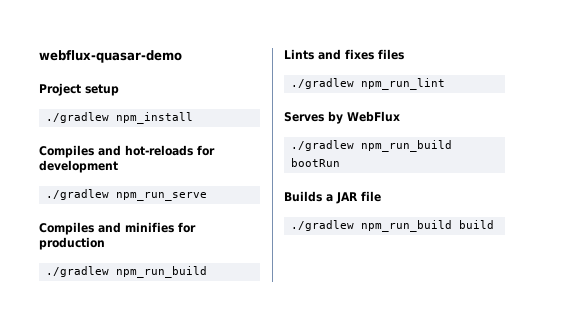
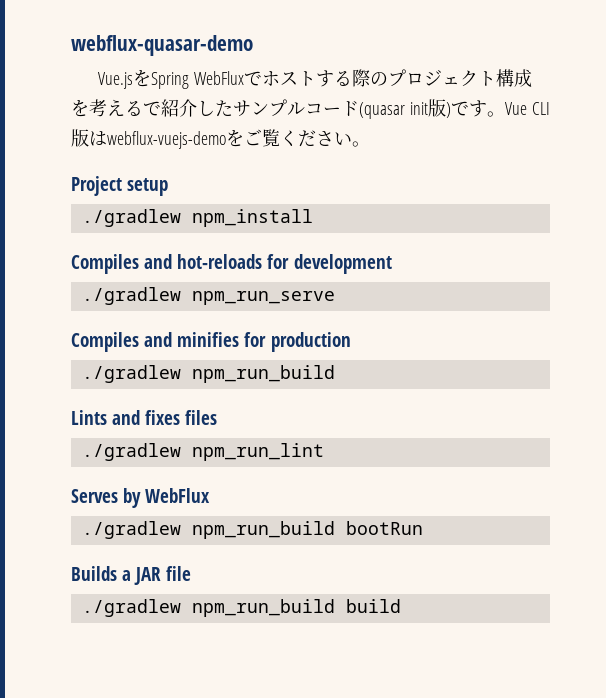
(182, 56) none -> [98,69,533,89] [71,99,550,119] [71,129,370,149] // Vue.jsをSpring WebFluxでホストする際のプロジェクト構成を考えるで紹介したサンプルコード(quasar init版)です。Vue CLI版はwebflux-vuejs-demoをご覧ください。

